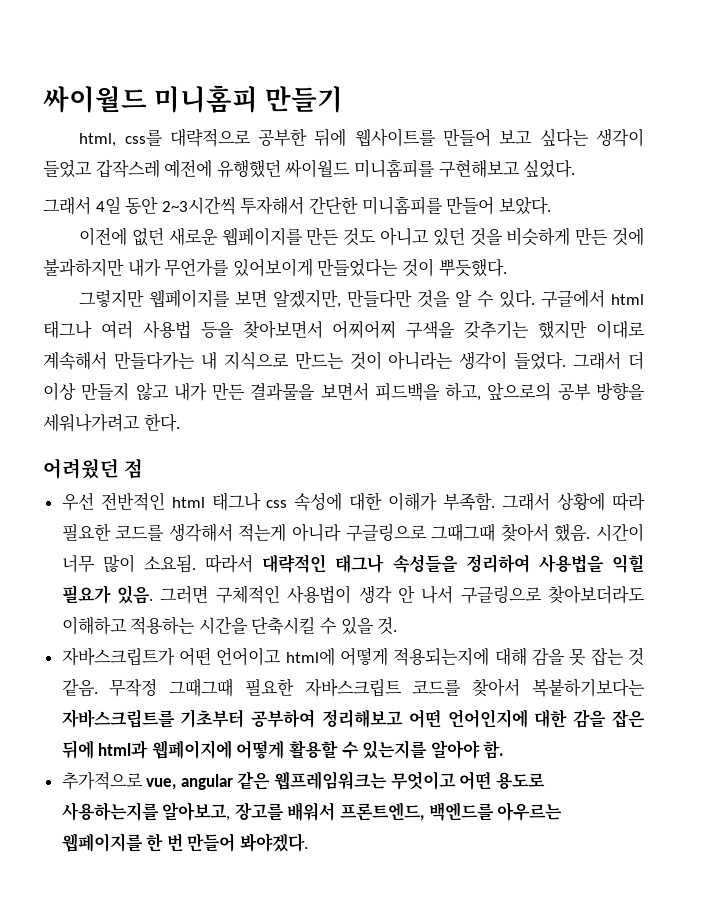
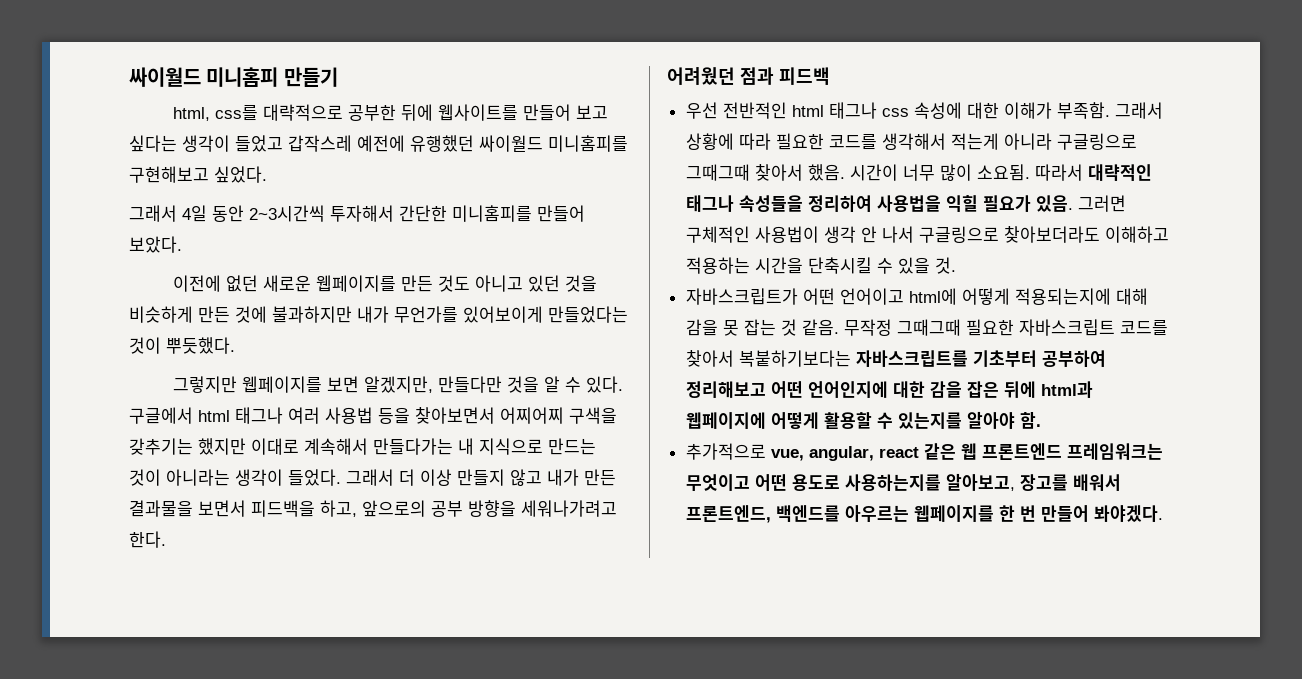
[124,458,144,479] 점 -> [739,67,830,85] 점과 피드백
[180,771,388,790] angular 같은 웹프레임워크는 -> [808,443,1163,461] angular, react 같은 웹 프론트엔드 프레임워크는

